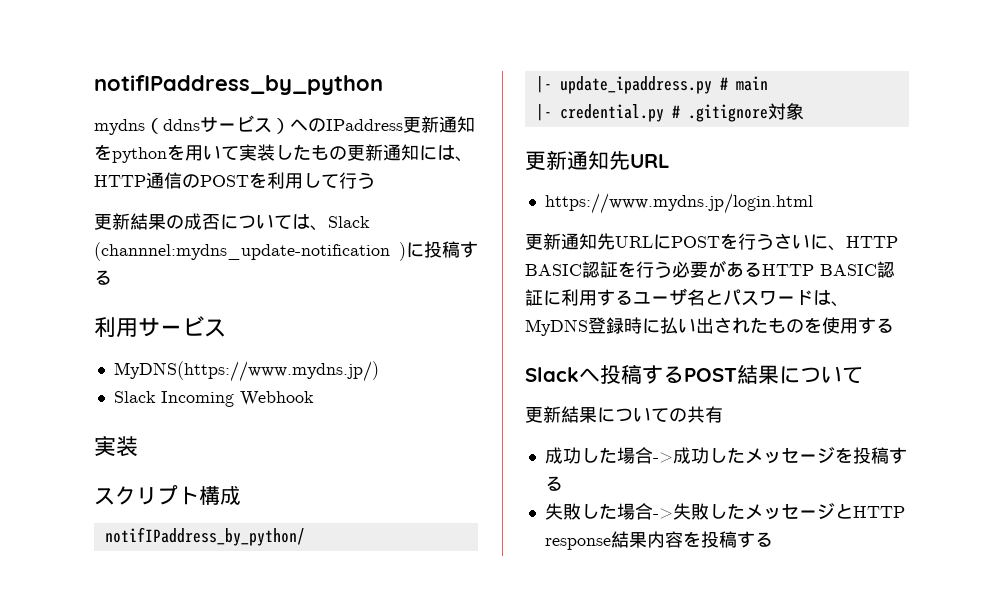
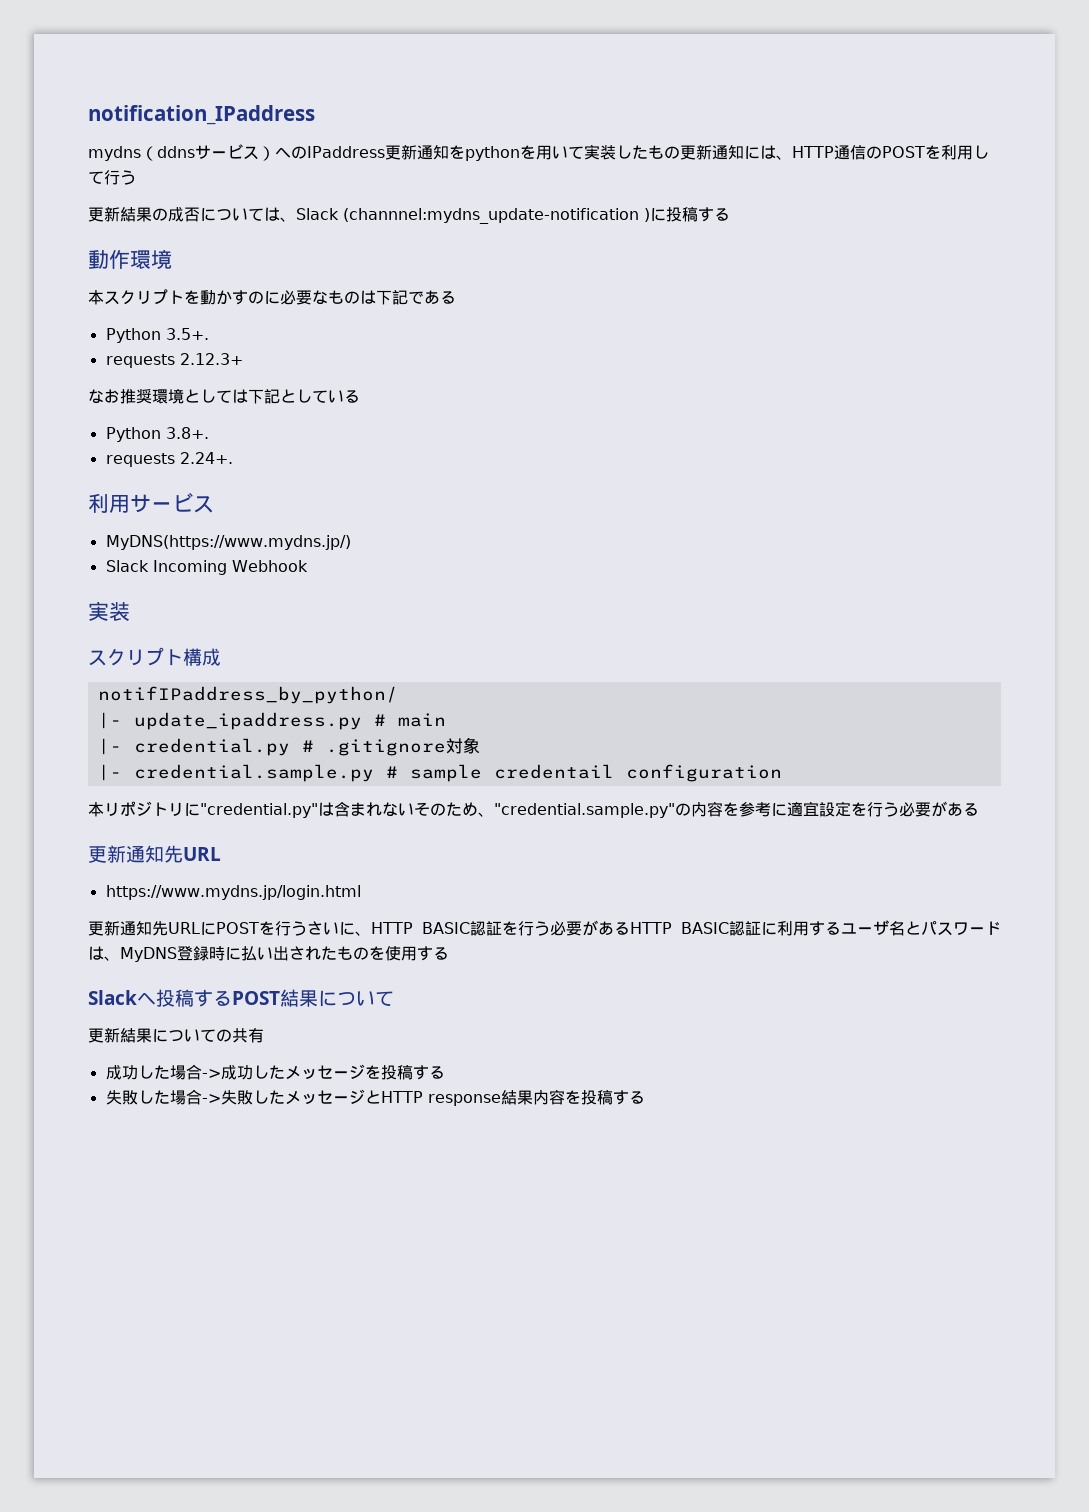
[94,75,383,95] notifIPaddress_by_python -> [88,105,315,125] notification_IPaddress
(112, 277) none -> [88,249,172,269] [88,289,456,305] [105,328,209,343] [105,353,243,368] [88,388,360,404] [105,427,209,442] [105,452,233,467] // 動作環境 // 本スクリプトを動かすのに必要なものは下記である // Python 3.5+. // requests 2.12.3+ // なお推奨環境としては下記としている // Python 3.8+. // requests 2.24+.
(804, 111) none -> [97,764,782,782] [88,801,979,818] // |- credential.sample.py # sample credentail configuration // 本リポジトリに"credential.py"は含まれないそのため、"credential.sample.py"の内容を参考に適宜設定を行う必要がある

